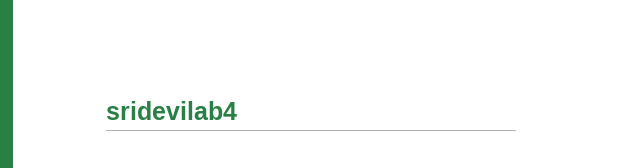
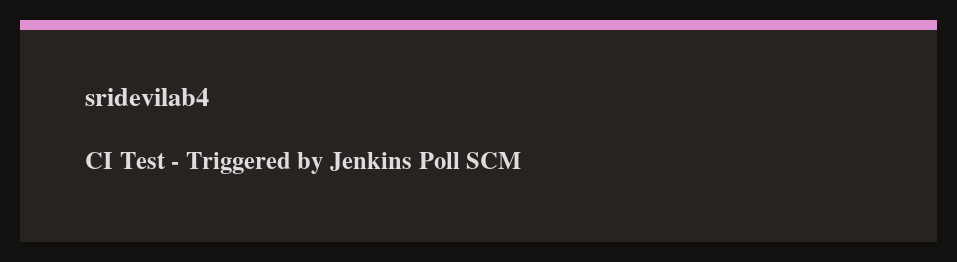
(237, 110) none -> [85,152,522,174] // CI Test - Triggered by Jenkins Poll SCM

